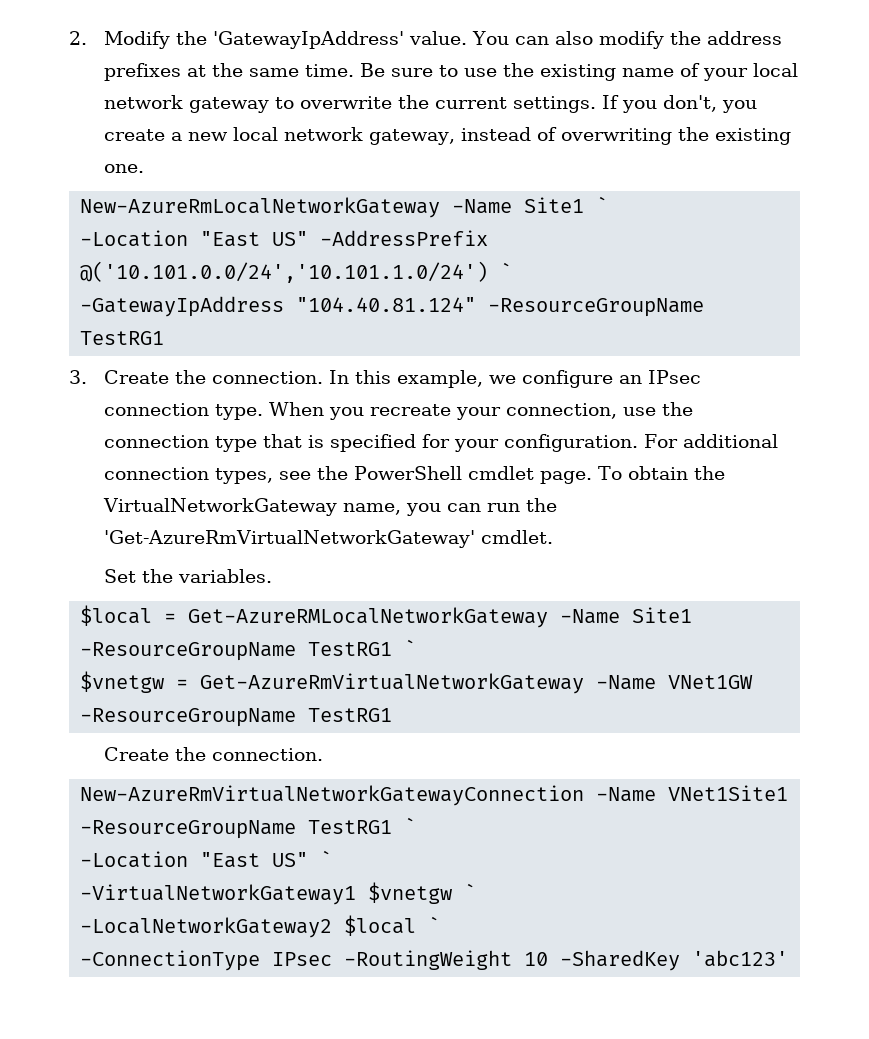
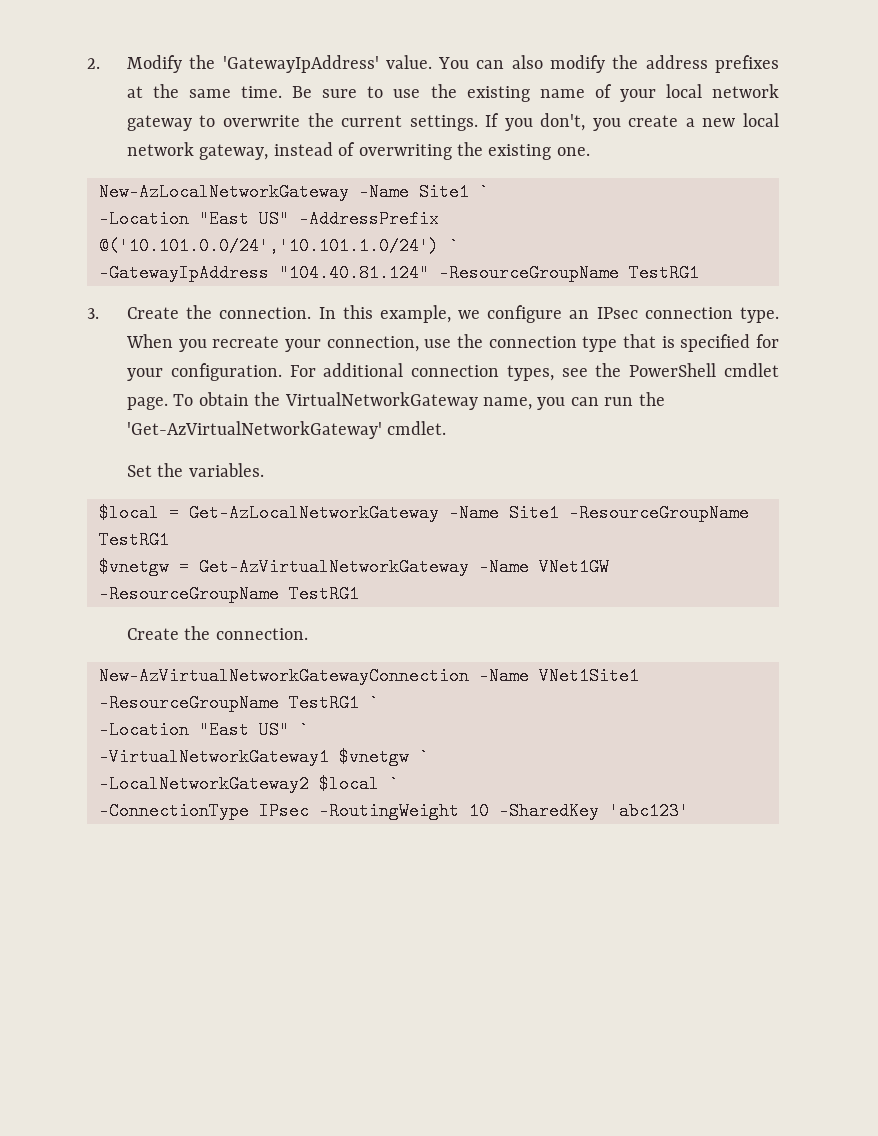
[80,197,441,218] New-AzureRmLocalNetworkGateway -> [99,183,349,201] New-AzLocalNetworkGateway
[103,530,475,548] 'Get-AzureRmVirtualNetworkGateway' -> [126,421,382,439] 'Get-AzVirtualNetworkGateway'
[188,607,549,628] Get-AzureRMLocalNetworkGateway -> [189,504,439,522] Get-AzLocalNetworkGateway
[404,639,417,656] ` -> (169, 540) none
[200,673,585,694] Get-AzureRmVirtualNetworkGateway -> [199,558,469,576] Get-AzVirtualNetworkGateway
[80,785,585,806] New-AzureRmVirtualNetworkGatewayConnection -> [99,667,469,685] New-AzVirtualNetworkGatewayConnection

